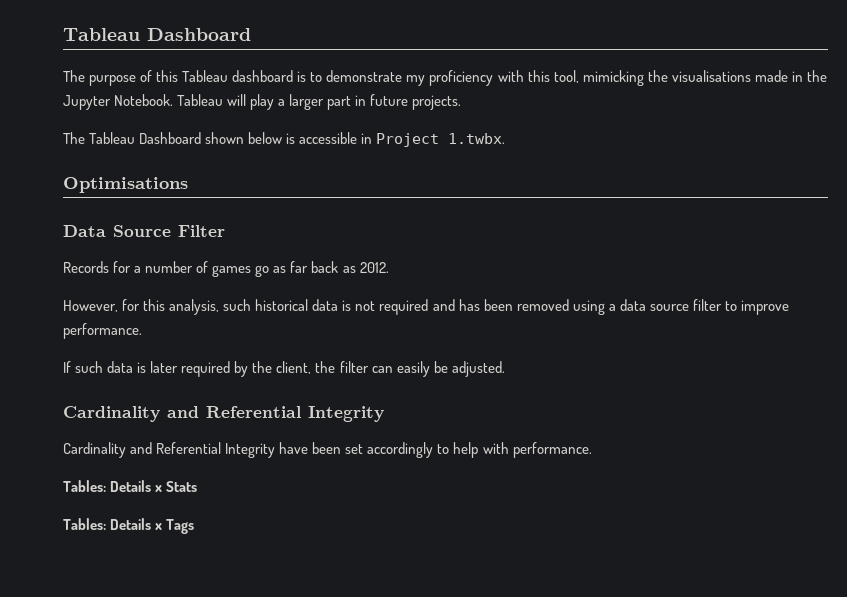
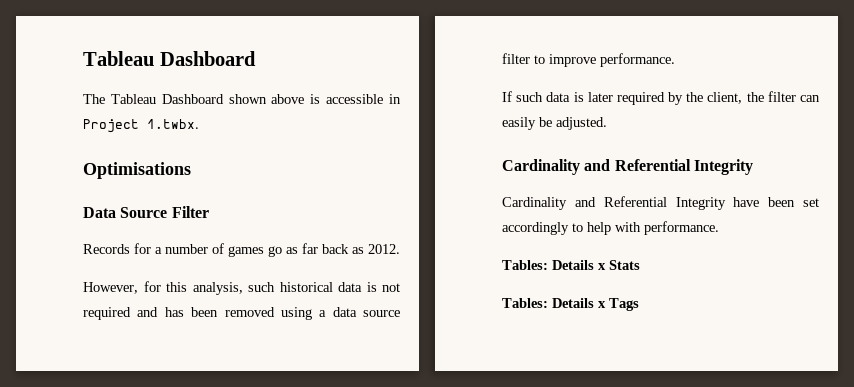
[63,28,251,41] [63,70,827,86] [63,94,462,110] Tableau Dashboard // The purpose of this Tableau dashboard is to demonstrate my proficiency with this tool, mimicking the visualisations made in the Jupyter Notebook. Tableau will play a larger part in future projects. -> [83,51,256,66] Tableau Dashboard
[248,132,283,144] below -> [271,94,305,104] above

